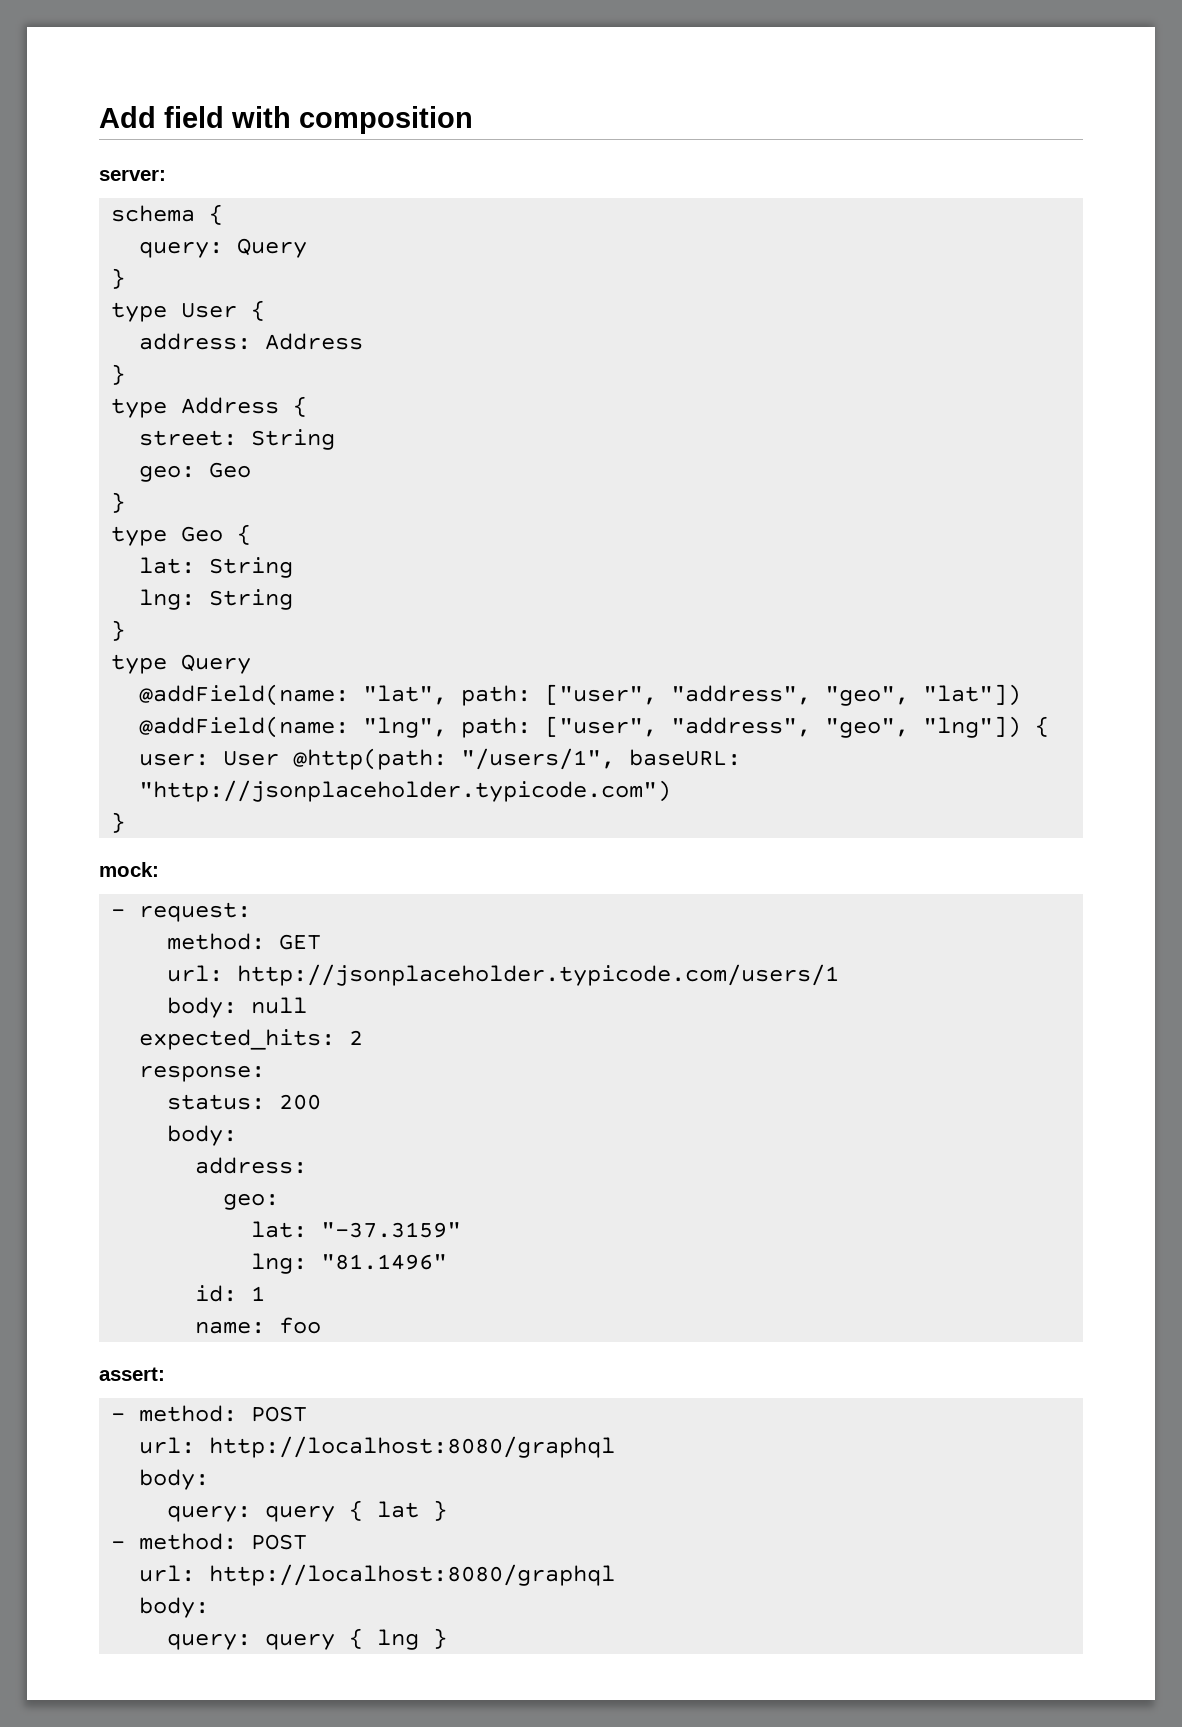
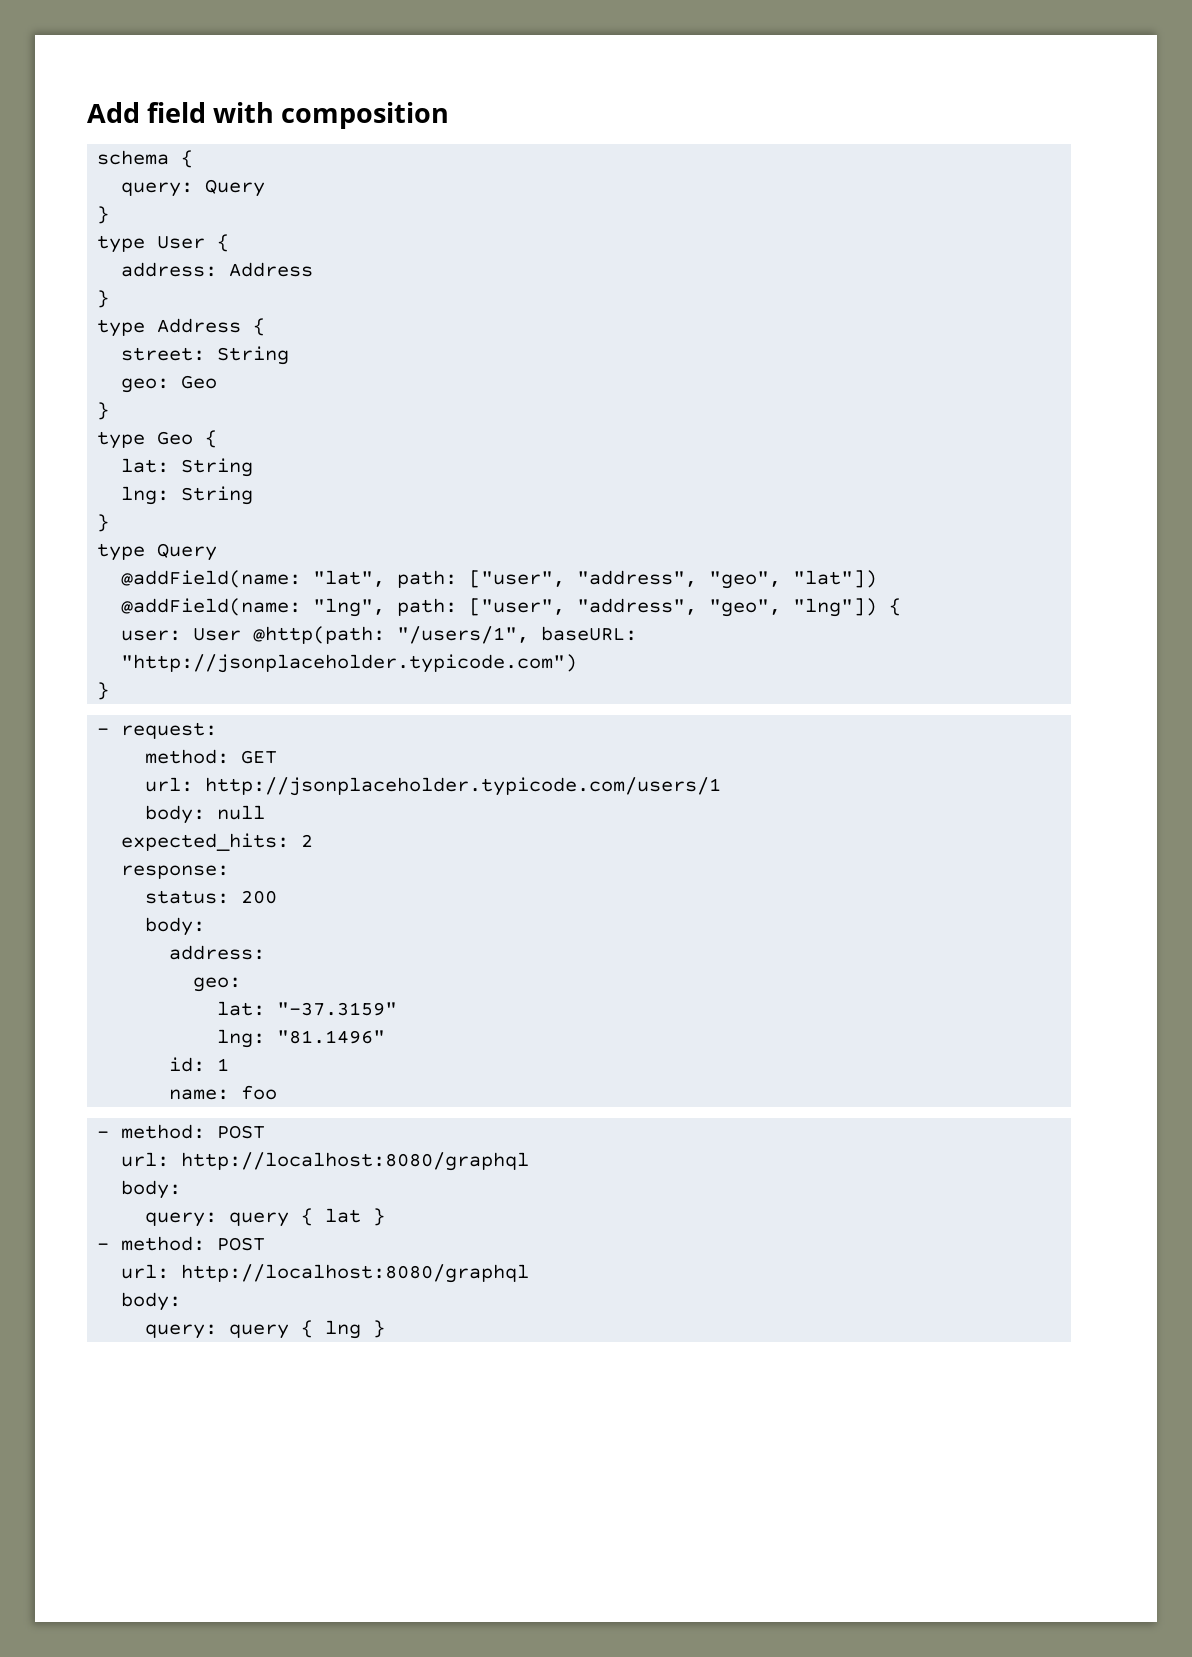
[99,169,166,181] // server: -> (450, 115) none
[99,862,159,877] // mock: -> (110, 691) none
[99,1367,165,1381] // assert: -> (278, 1092) none

